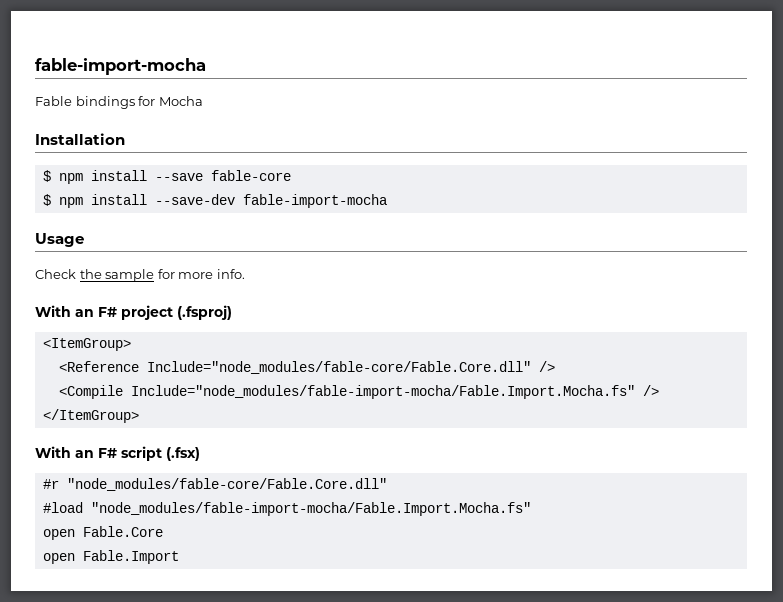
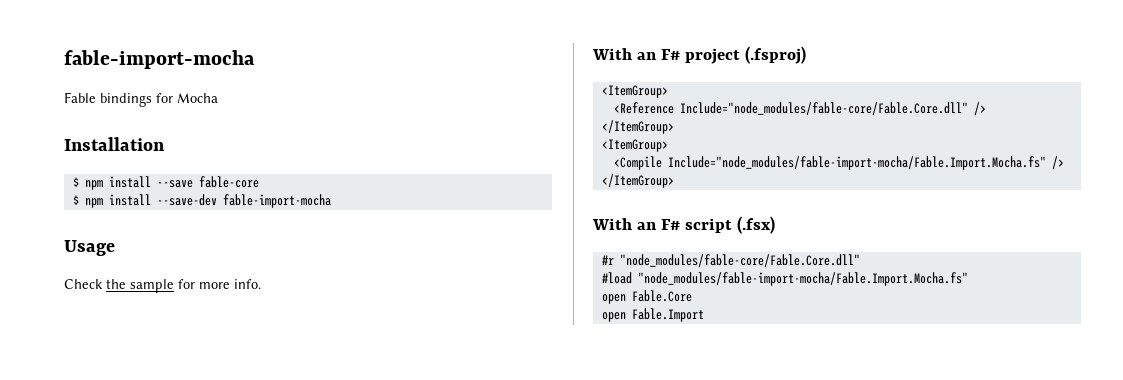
(555, 366) none -> [601,120,674,134] [601,139,668,152] // </ItemGroup> // <ItemGroup>

